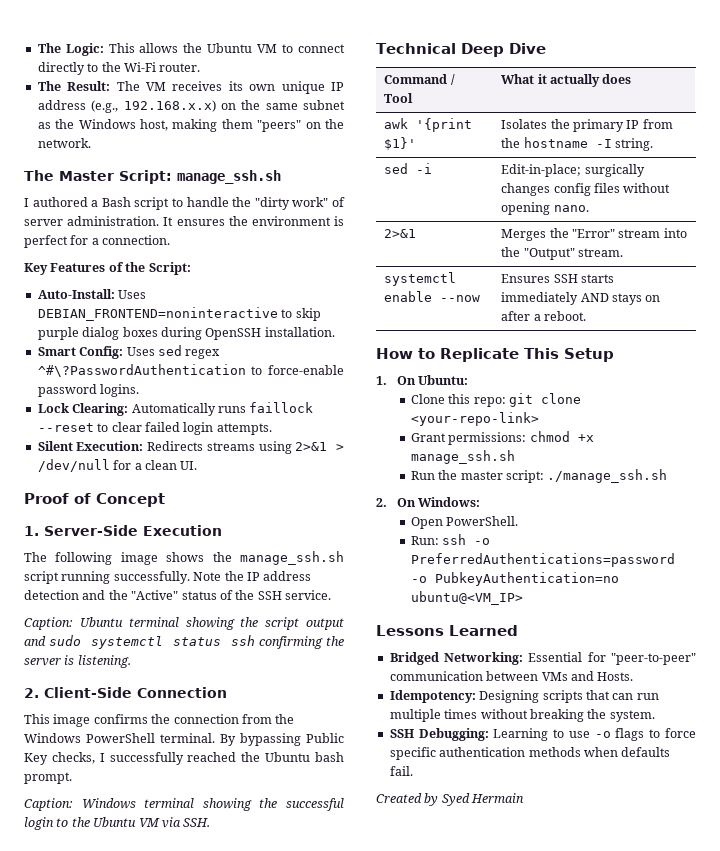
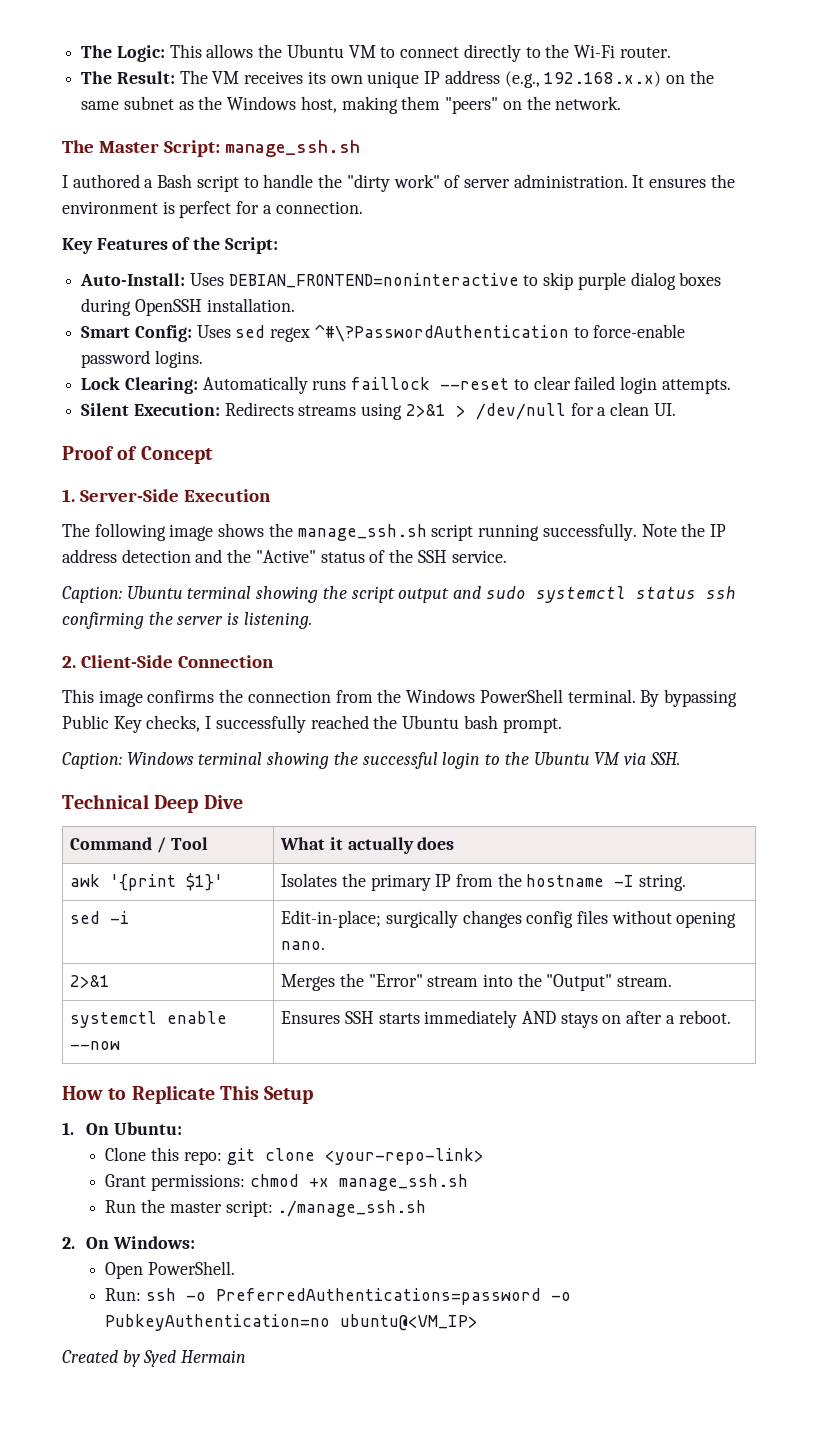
[376,625,518,636] [389,652,696,665] [389,671,634,681] [389,690,659,703] [389,709,655,722] [389,728,696,741] [389,747,671,760] [389,766,413,776] // Lessons Learned // Bridged Networking: Essential for "peer-to-peer" communication between VMs and Hosts. // Idempotency: Designing scripts that can run multiple times without breaking the system. // SSH Debugging: Learning to use -o flags to force specific authentication methods when defaults fail. -> (479, 1322) none

